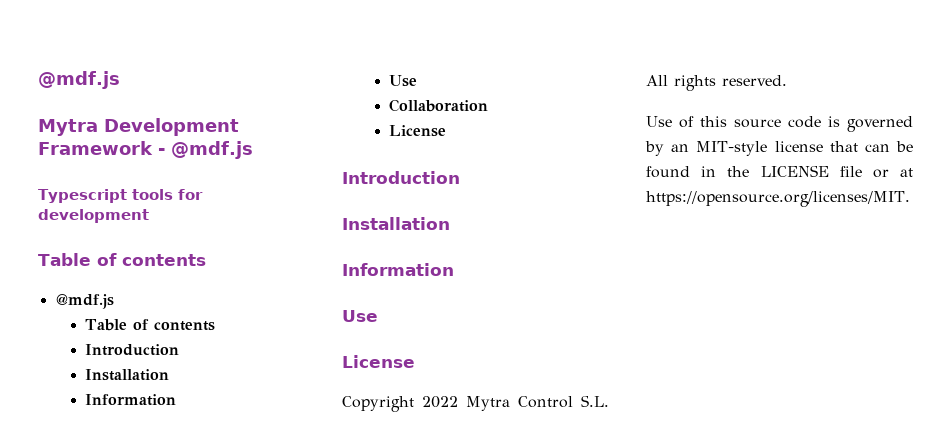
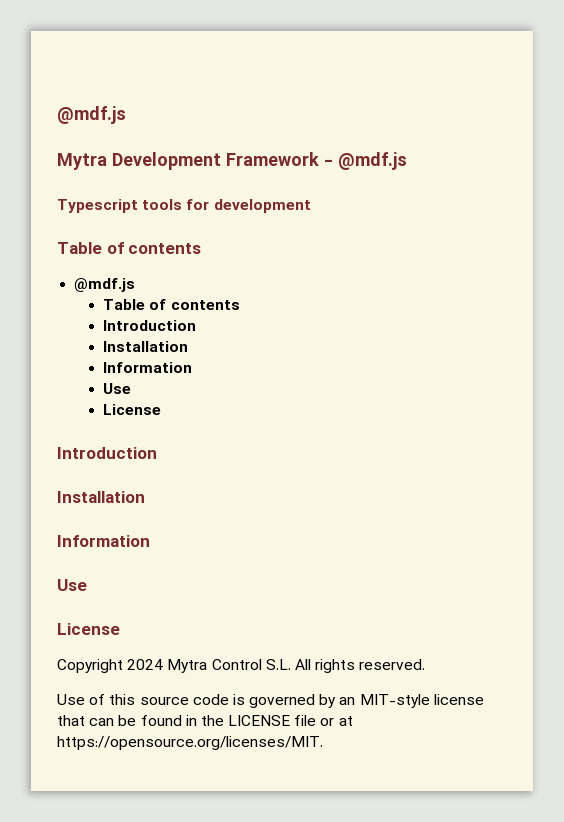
[389,99,489,112] // Collaboration -> (132, 388) none
[422,396,458,408] 2022 -> [127,659,164,670] 2024

